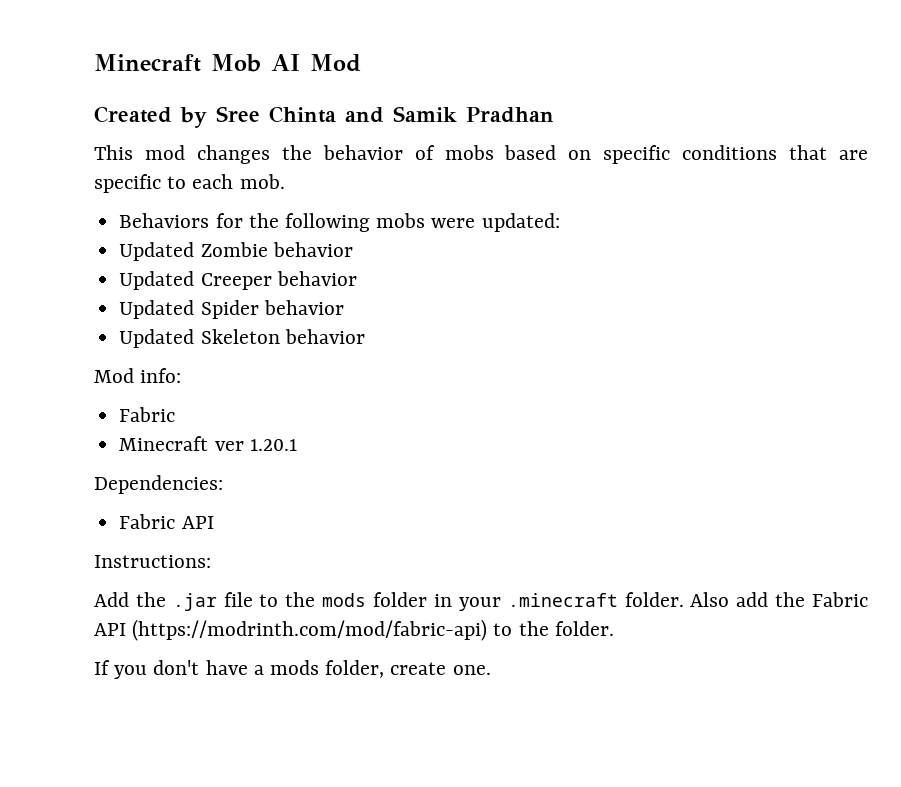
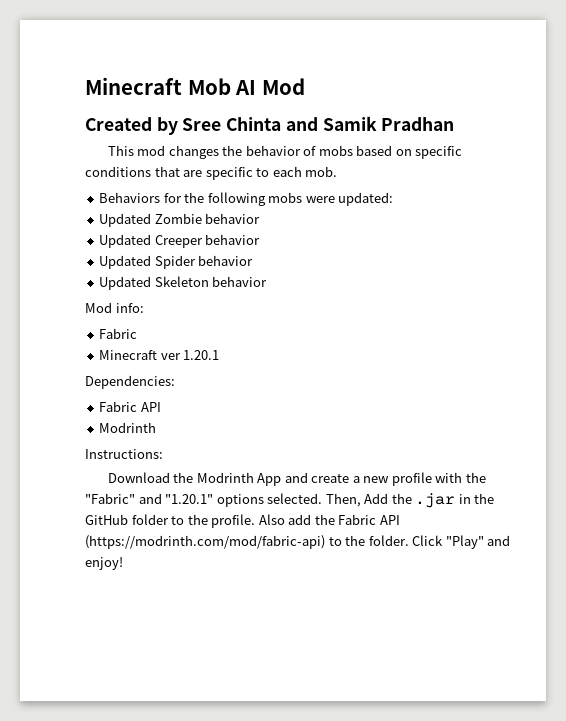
(214, 522) none -> [99,422,157,433] // Modrinth
[94,592,684,611] Add the .jar file to the mods folder in your .minecraft folder. -> [107,472,486,486] [85,493,495,508] [85,514,256,528] Download the Modrinth App and create a new profile with the "Fabric" and "1.20.1" options selected. Then, Add the .jar in the GitHub folder to the profile.
[94,660,491,679] // If you don't have a mods folder, create one. -> [412,535,511,549] [85,557,123,570] Click "Play" and enjoy!

